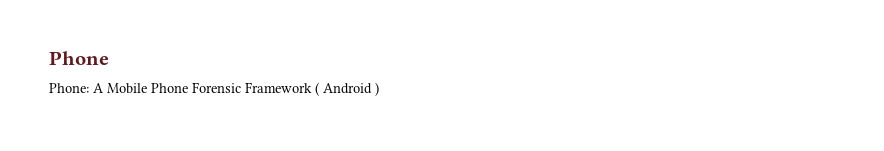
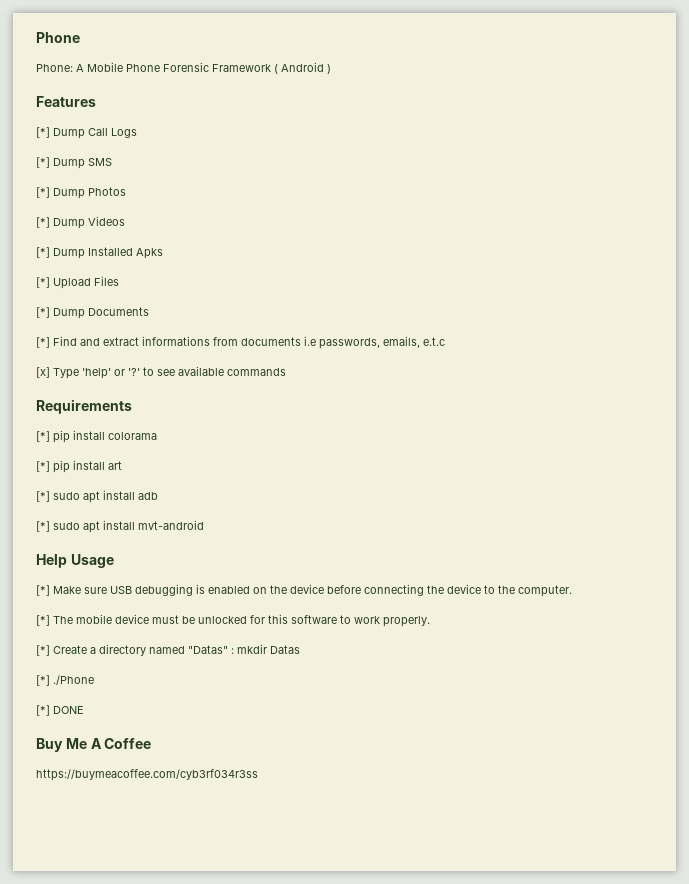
(379, 89) none -> [36,96,96,107] [36,127,137,139] [36,157,112,169] [36,187,126,199] [36,216,125,229] [36,247,163,259] [36,276,119,289] [36,307,149,319] [36,336,445,349] [36,366,286,379] [36,399,132,414] [36,430,157,443] [36,460,122,473] [36,490,158,503] [36,520,204,533] [36,554,114,568] [36,584,572,597] [36,614,430,627] [36,644,300,656] [36,675,94,686] [36,705,84,716] [36,738,152,752] [36,769,258,781] // Features // [*] Dump Call Logs // [*] Dump SMS // [*] Dump Photos // [*] Dump Videos // [*] Dump Installed Apks // [*] Upload Files // [*] Dump Documents // [*] Find and extract informations from documents i.e passwords, emails, e.t.c // [x] Type 'help' or '?' to see available commands // Requirements // [*] pip install colorama // [*] pip install art // [*] sudo apt install adb // [*] sudo apt install mvt-android // Help Usage // [*] Make sure USB debugging is enabled on the device before connecting the device to the computer. // [*] The mobile device must be unlocked for this software to work properly. // [*] Create a directory named "Datas" : mkdir Datas // [*] ./Phone // [*] DONE // Buy Me A Coffee // https://buymeacoffee.com/cyb3rf034r3ss

